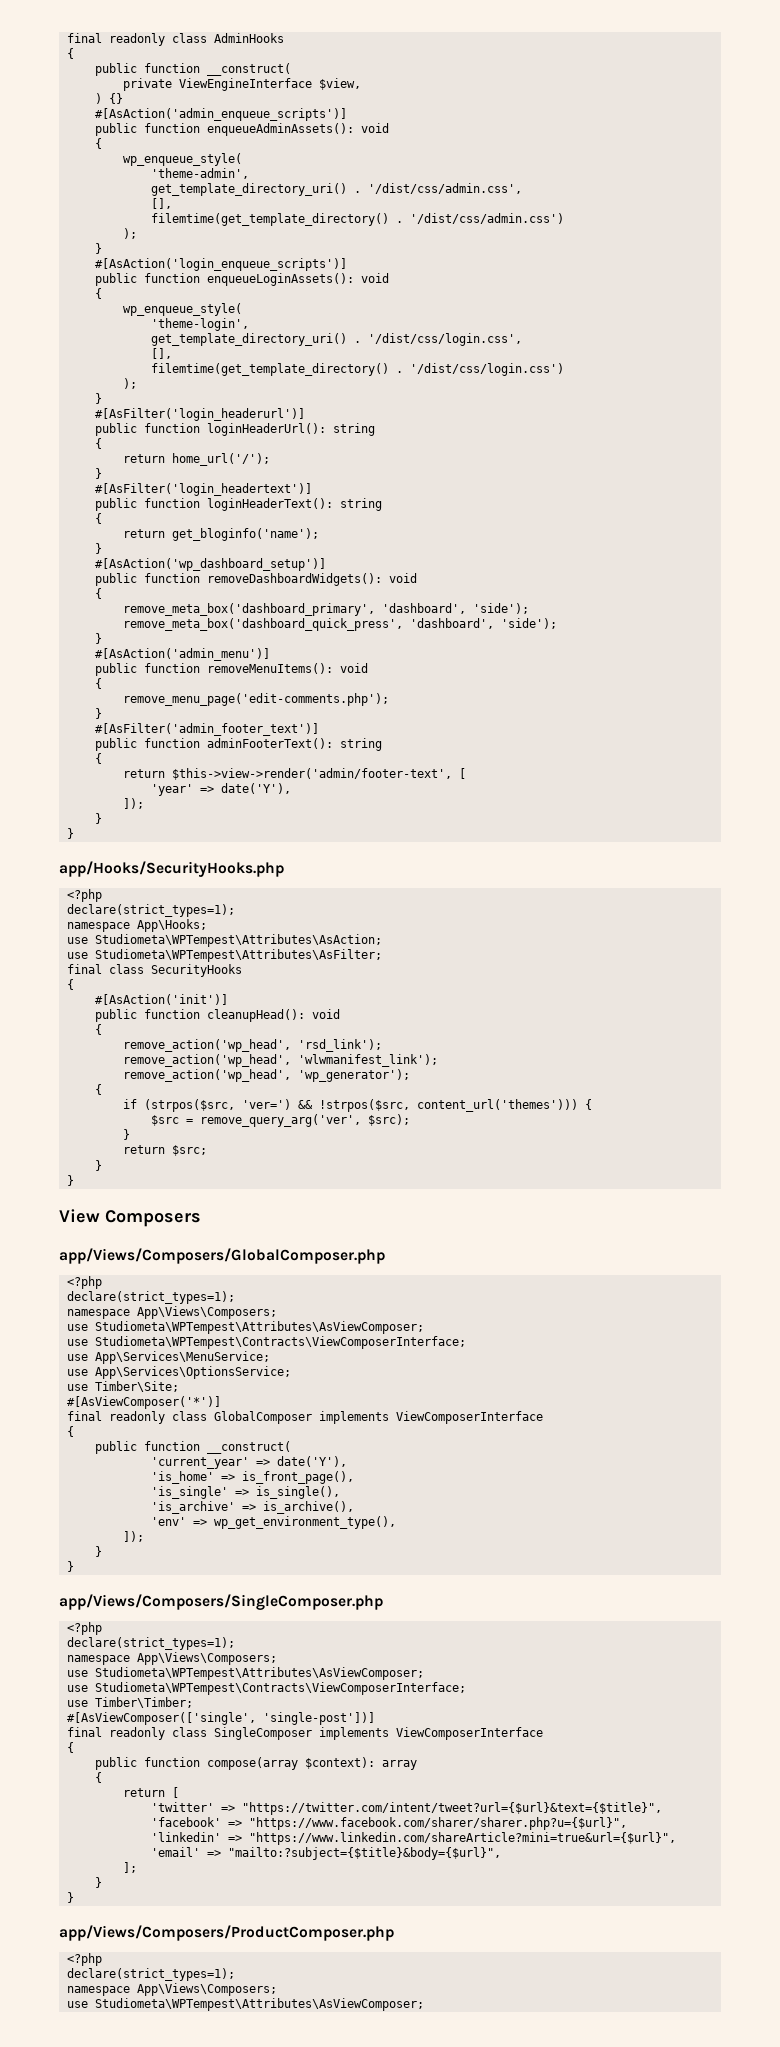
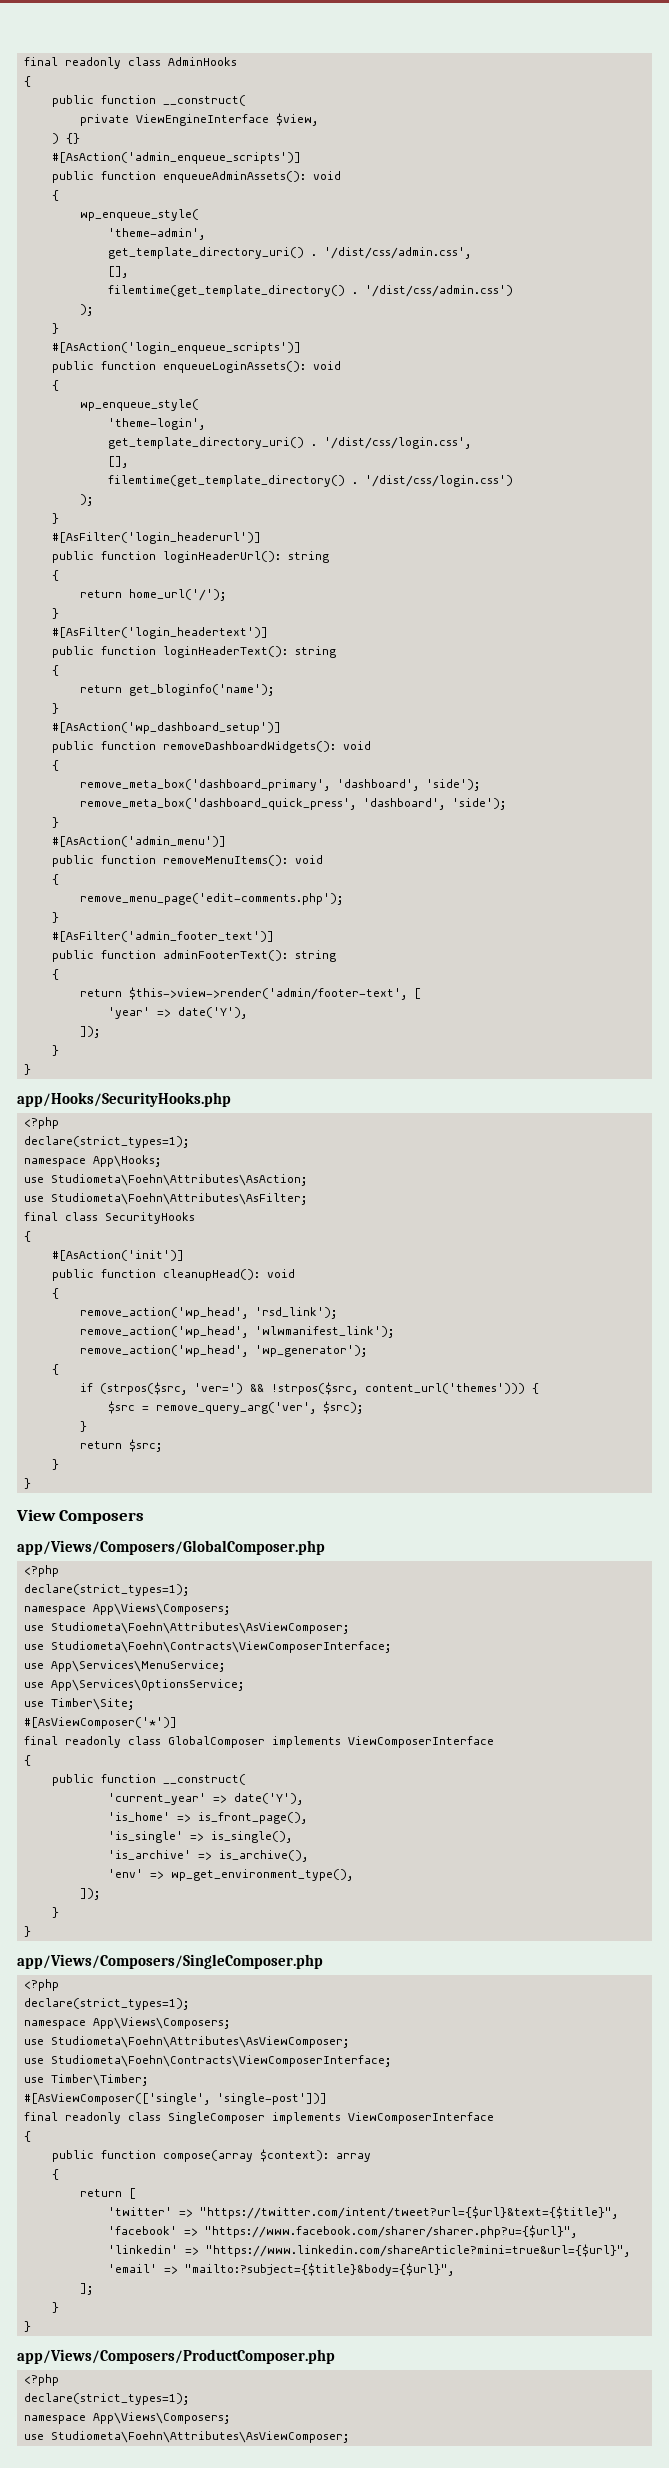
[95,934,383,947] [67,949,383,962] Studiometa\WPTempest\Attributes\AsAction; // use Studiometa\WPTempest\Attributes\AsFilter; -> [50,1174,307,1186] [23,1193,307,1205] Studiometa\Foehn\Attributes\AsAction; // use Studiometa\Foehn\Attributes\AsFilter;
[95,1321,425,1334] [67,1336,467,1349] Studiometa\WPTempest\Attributes\AsViewComposer; // use Studiometa\WPTempest\Contracts\ViewComposerInterface; -> [50,1622,349,1634] [23,1641,391,1653] Studiometa\Foehn\Attributes\AsViewComposer; // use Studiometa\Foehn\Contracts\ViewComposerInterface;
[95,1667,425,1680] [67,1682,467,1695] Studiometa\WPTempest\Attributes\AsViewComposer; // use Studiometa\WPTempest\Contracts\ViewComposerInterface; -> [50,2036,349,2048] [23,2055,391,2067] Studiometa\Foehn\Attributes\AsViewComposer; // use Studiometa\Foehn\Contracts\ViewComposerInterface;
[95,1998,425,2011] Studiometa\WPTempest\Attributes\AsViewComposer; -> [50,2431,349,2443] Studiometa\Foehn\Attributes\AsViewComposer;

